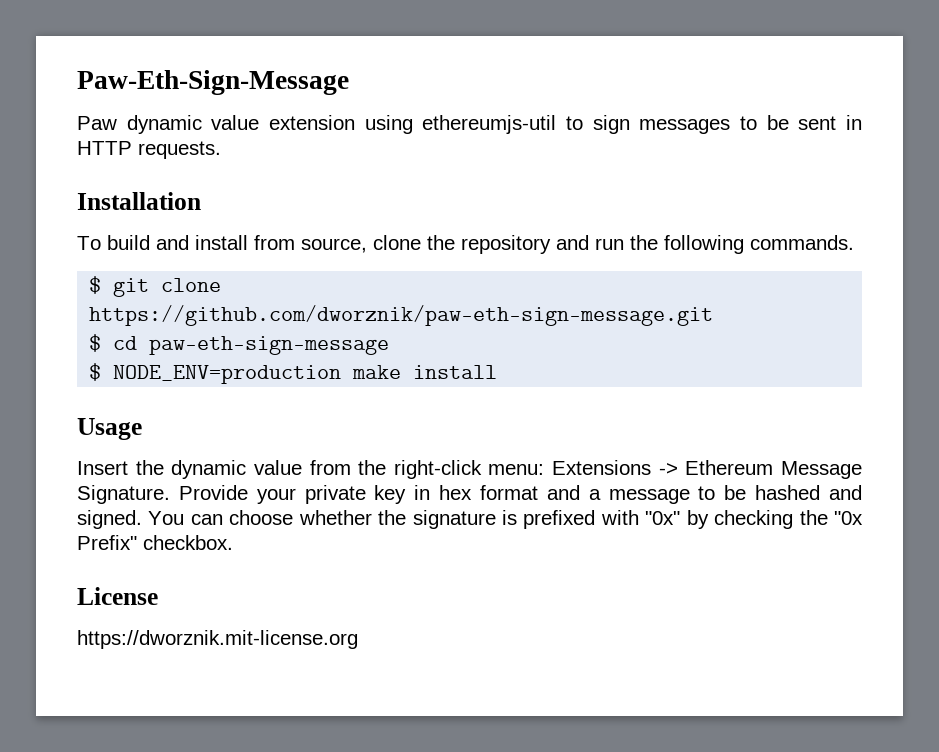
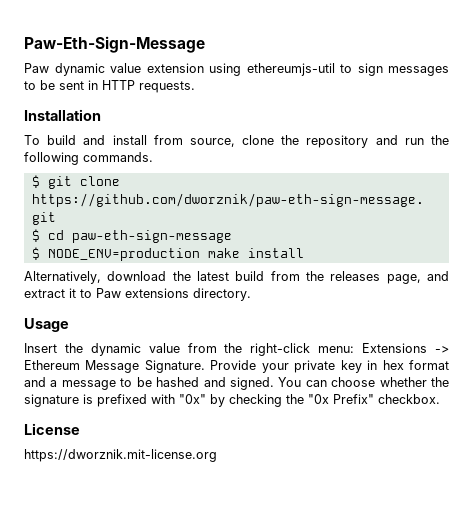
(498, 372) none -> [24,271,449,284] [24,288,251,301] // Alternatively, download the latest build from the releases page, and extract it to Paw extensions directory.

